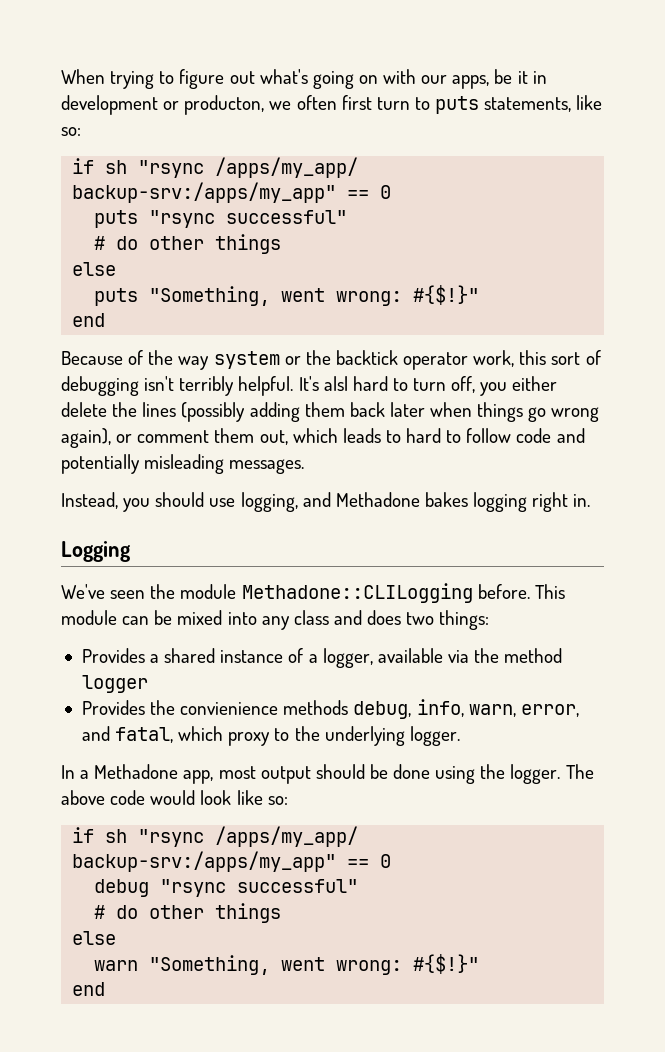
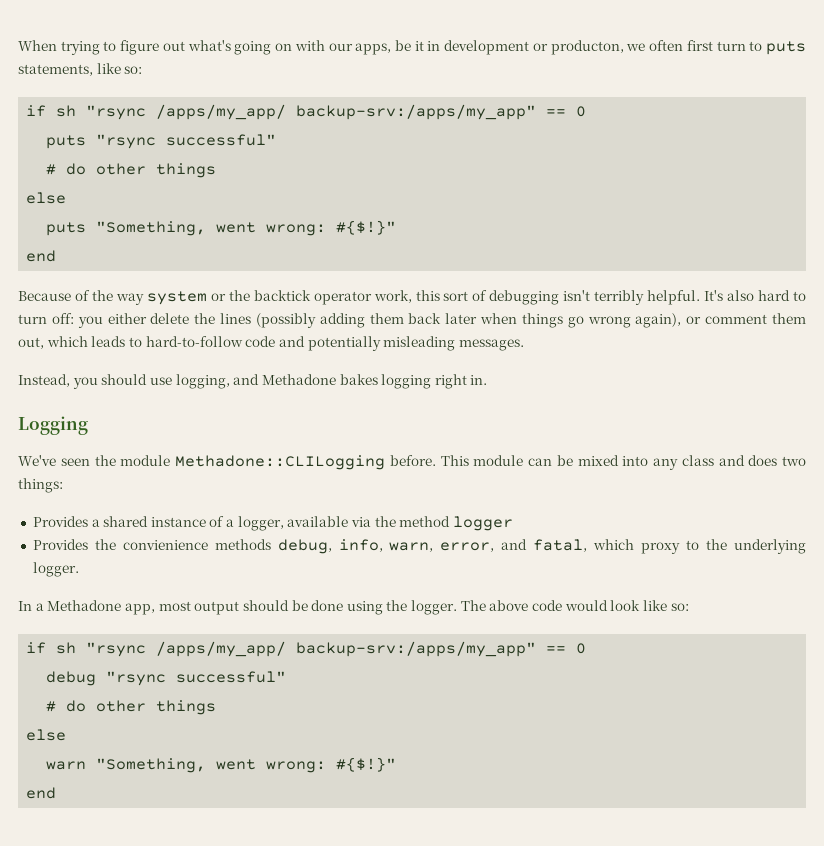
[323,376,348,391] alsl -> [727,290,755,301] also
[451,376,476,393] off, -> [51,313,74,324] off:
[406,428,512,443] hard to follow -> [145,336,243,347] hard-to-follow

